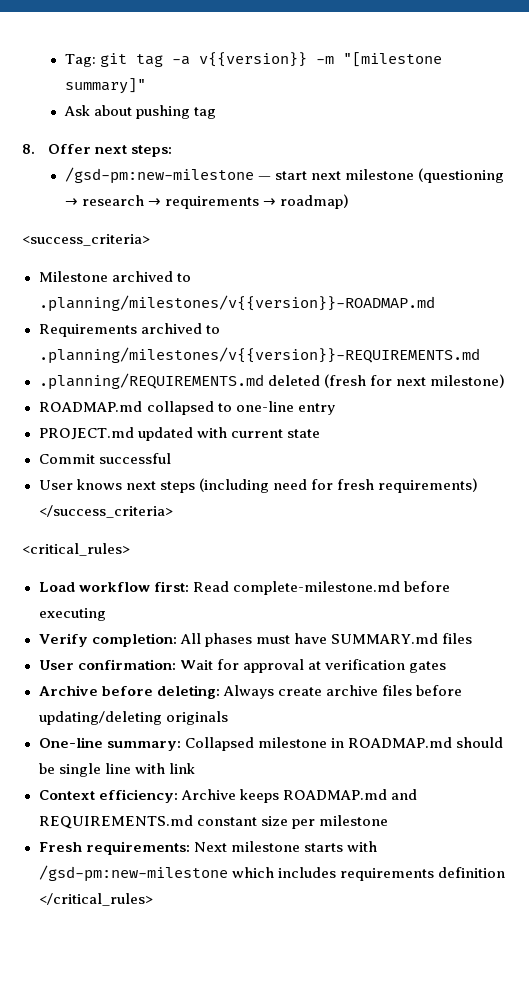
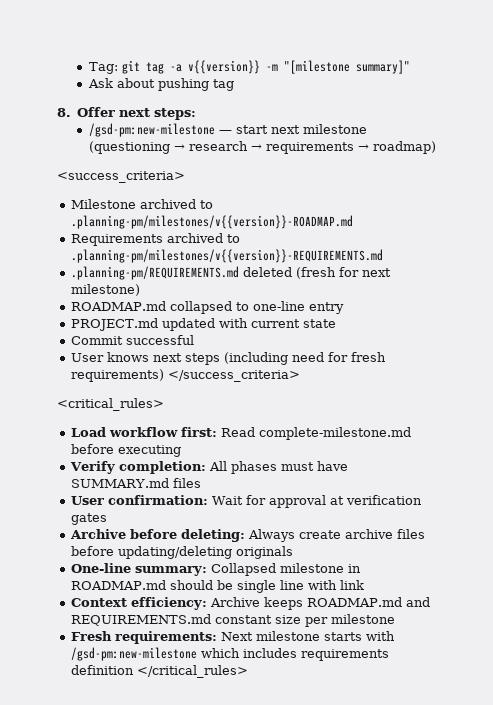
[38,295,435,312] .planning/milestones/v{{version}}-ROADMAP.md -> [70,215,353,229] .planning-pm/milestones/v{{version}}-ROADMAP.md
[38,347,480,364] [38,373,264,390] .planning/milestones/v{{version}}-REQUIREMENTS.md // .planning/REQUIREMENTS.md -> [70,249,383,263] [70,266,239,280] .planning-pm/milestones/v{{version}}-REQUIREMENTS.md // .planning-pm/REQUIREMENTS.md

